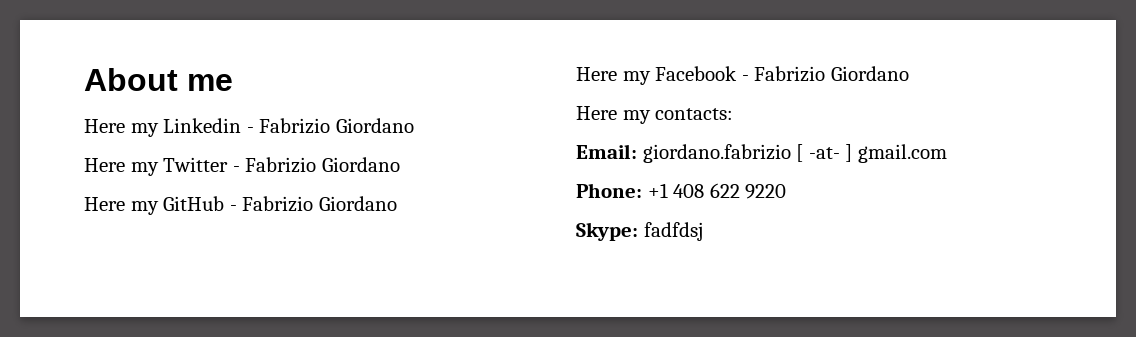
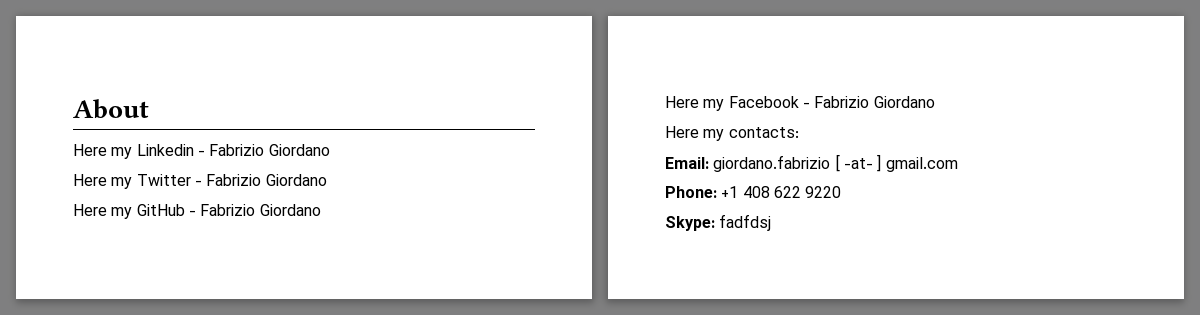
[187,74,233,91] me -> (149, 109) none

